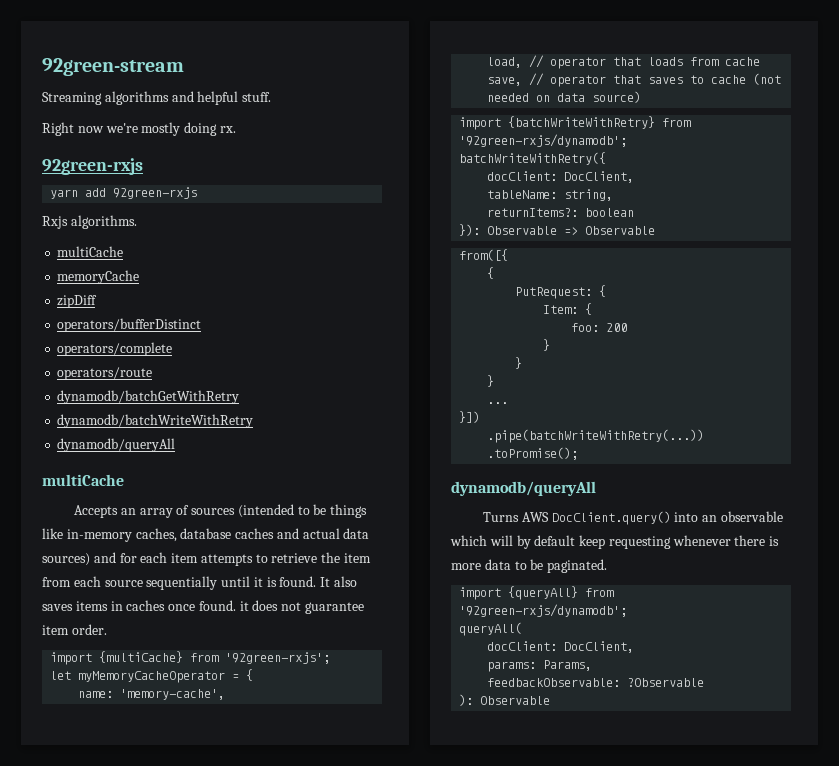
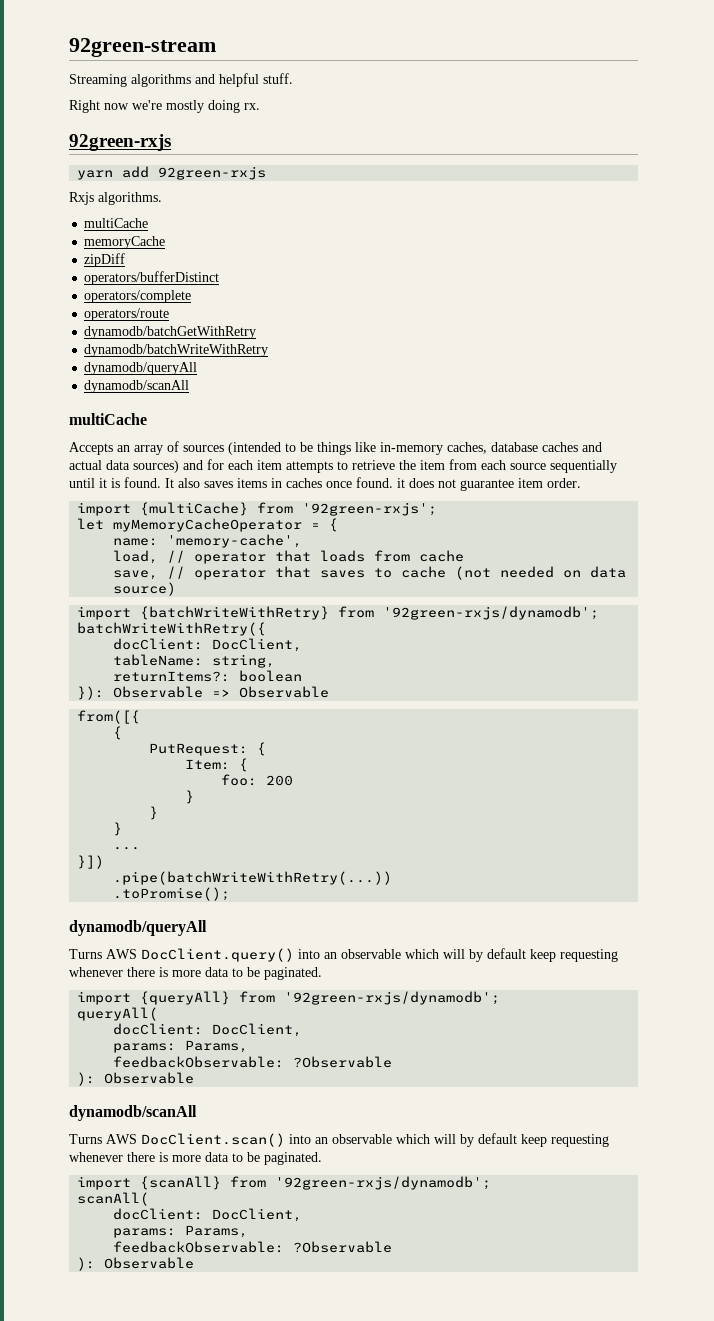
(176, 445) none -> [84,380,190,393] // dynamodb/scanAll
(551, 700) none -> [69,1105,197,1121] [69,1133,609,1147] [69,1152,322,1165] [77,1176,492,1190] [77,1192,150,1206] [113,1208,303,1222] [113,1225,249,1238] [113,1241,393,1253] [77,1257,195,1271] // dynamodb/scanAll // Turns AWS DocClient.scan() into an observable which will by default keep requesting whenever there is more data to be paginated. // import {scanAll} from '92green-rxjs/dynamodb'; // scanAll( // docClient: DocClient, // params: Params, // feedbackObservable: ?Observable // ): Observable

